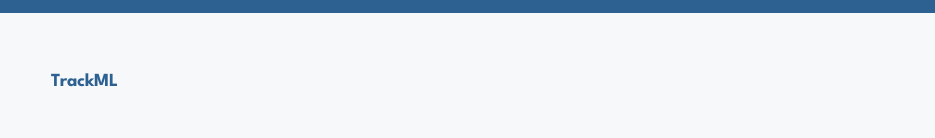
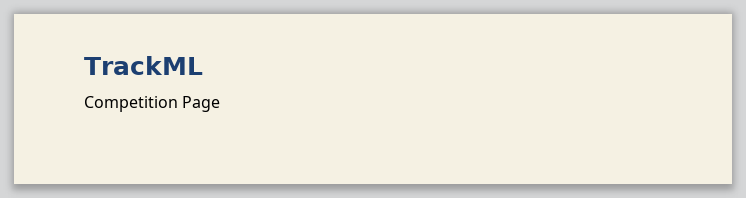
(118, 80) none -> [84,96,221,112] // Competition Page

